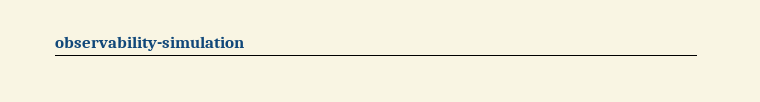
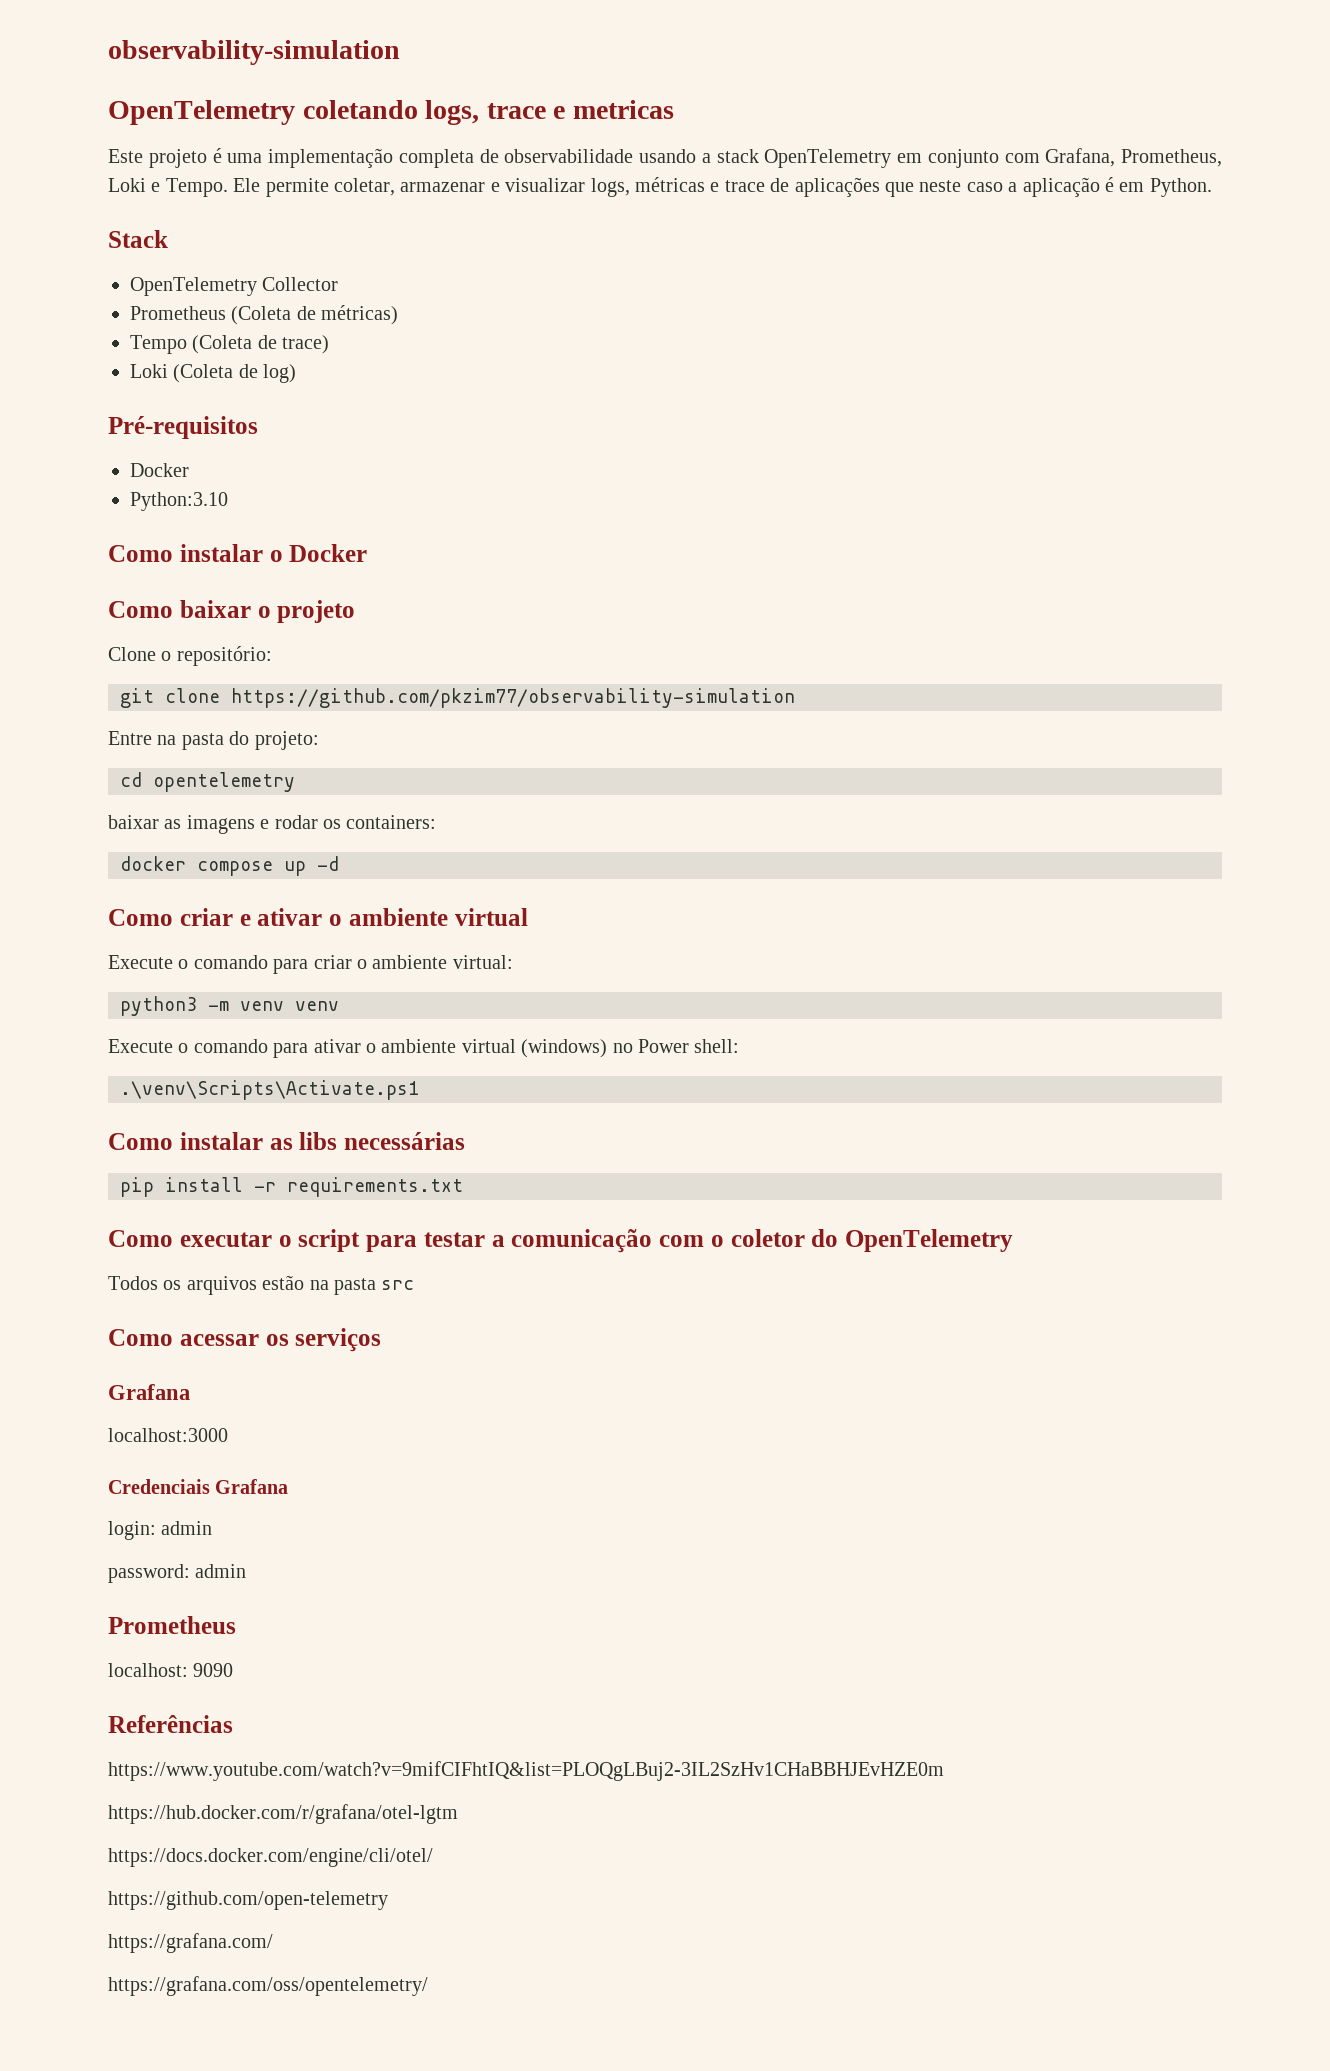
(244, 43) none -> [108,100,674,125] [108,148,1222,168] [108,177,1212,197] [108,230,168,248] [130,277,339,296] [130,305,399,325] [130,335,330,354] [130,364,297,383] [108,416,258,439] [130,463,189,477] [130,492,228,511] [108,544,368,562] [108,600,356,623] [108,646,272,666] [120,688,795,708] [108,731,319,750] [120,772,295,792] [108,815,437,834] [120,856,339,876] [108,908,528,926] [108,955,513,974] [120,996,339,1016] [108,1039,740,1058] [120,1080,419,1100] [108,1132,465,1150] [120,1177,463,1197] [108,1229,1013,1253] [108,1275,415,1295] [108,1328,382,1352] [108,1384,190,1400] [108,1428,228,1442] [108,1479,289,1494] [108,1521,213,1540] [108,1564,247,1583] [108,1616,236,1634] [108,1663,234,1677] [108,1715,233,1733] [108,1761,944,1781] [108,1804,458,1824] [108,1848,433,1867] [108,1891,388,1910] [108,1933,273,1953] [108,1976,428,1996] // OpenTelemetry coletando logs, trace e metricas // Este projeto é uma implementação completa de observabilidade usando a stack OpenTelemetry em conjunto com Grafana, Prometheus, Loki e Tempo. Ele permite coletar, armazenar e visualizar logs, métricas e trace de aplicações que neste caso a aplicação é em Python. // Stack // OpenTelemetry Collector // Prometheus (Coleta de métricas) // Tempo (Coleta de trace) // Loki (Coleta de log) // Pré-requisitos // Docker // Python:3.10 // Como instalar o Docker // Como baixar o projeto // Clone o repositório: // git clone https://github.com/pkzim77/observability-simulation // Entre na pasta do projeto: // cd opentelemetry // baixar as imagens e rodar os containers: // docker compose up -d // Como criar e ativar o ambiente virtual // Execute o comando para criar o ambiente virtual: // python3 -m venv venv // Execute o comando para ativar o ambiente virtual (windows) no Power shell: // .\venv\Scripts\Activate.ps1 // Como instalar as libs necessárias // pip install -r requirements.txt // Como executar o script para testar a comunicação com o coletor do OpenTelemetry // Todos os arquivos estão na pasta src // Como acessar os serviços // Grafana // localhost:3000 // Credenciais Grafana // login: admin // password: admin // Prometheus // localhost: 9090 // Referências // https://www.youtube.com/watch?v=9mifCIFhtIQ&list=PLOQgLBuj2-3IL2SzHv1CHaBBHJEvHZE0m // https://hub.docker.com/r/grafana/otel-lgtm // https://docs.docker.com/engine/cli/otel/ // https://github.com/open-telemetry // https://grafana.com/ // https://grafana.com/oss/opentelemetry/

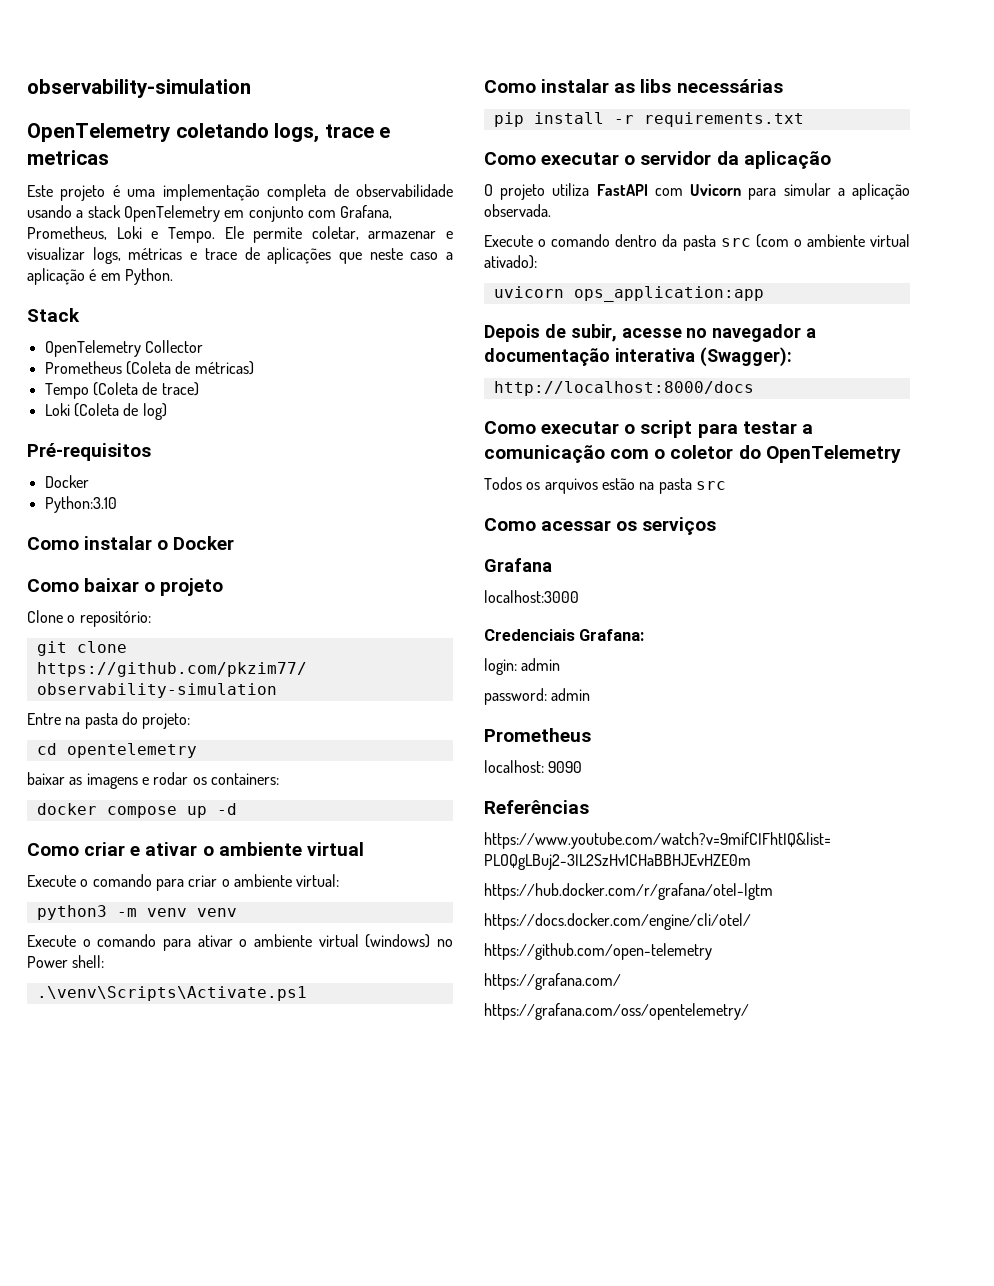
(463, 1187) none -> [484,151,831,169] [484,183,910,200] [484,204,551,217] [484,234,911,251] [484,255,537,269] [493,286,764,302] [484,324,817,342] [484,347,792,367] [493,381,754,396] // Como executar o servidor da aplicação // O projeto utiliza FastAPI com Uvicorn para simular a aplicação observada. // Execute o comando dentro da pasta src (com o ambiente virtual ativado): // uvicorn ops_application:app // Depois de subir, acesse no navegador a documentação interativa (Swagger): // http://localhost:8000/docs
[215,1479,289,1494] Grafana -> [579,629,645,641] Grafana:

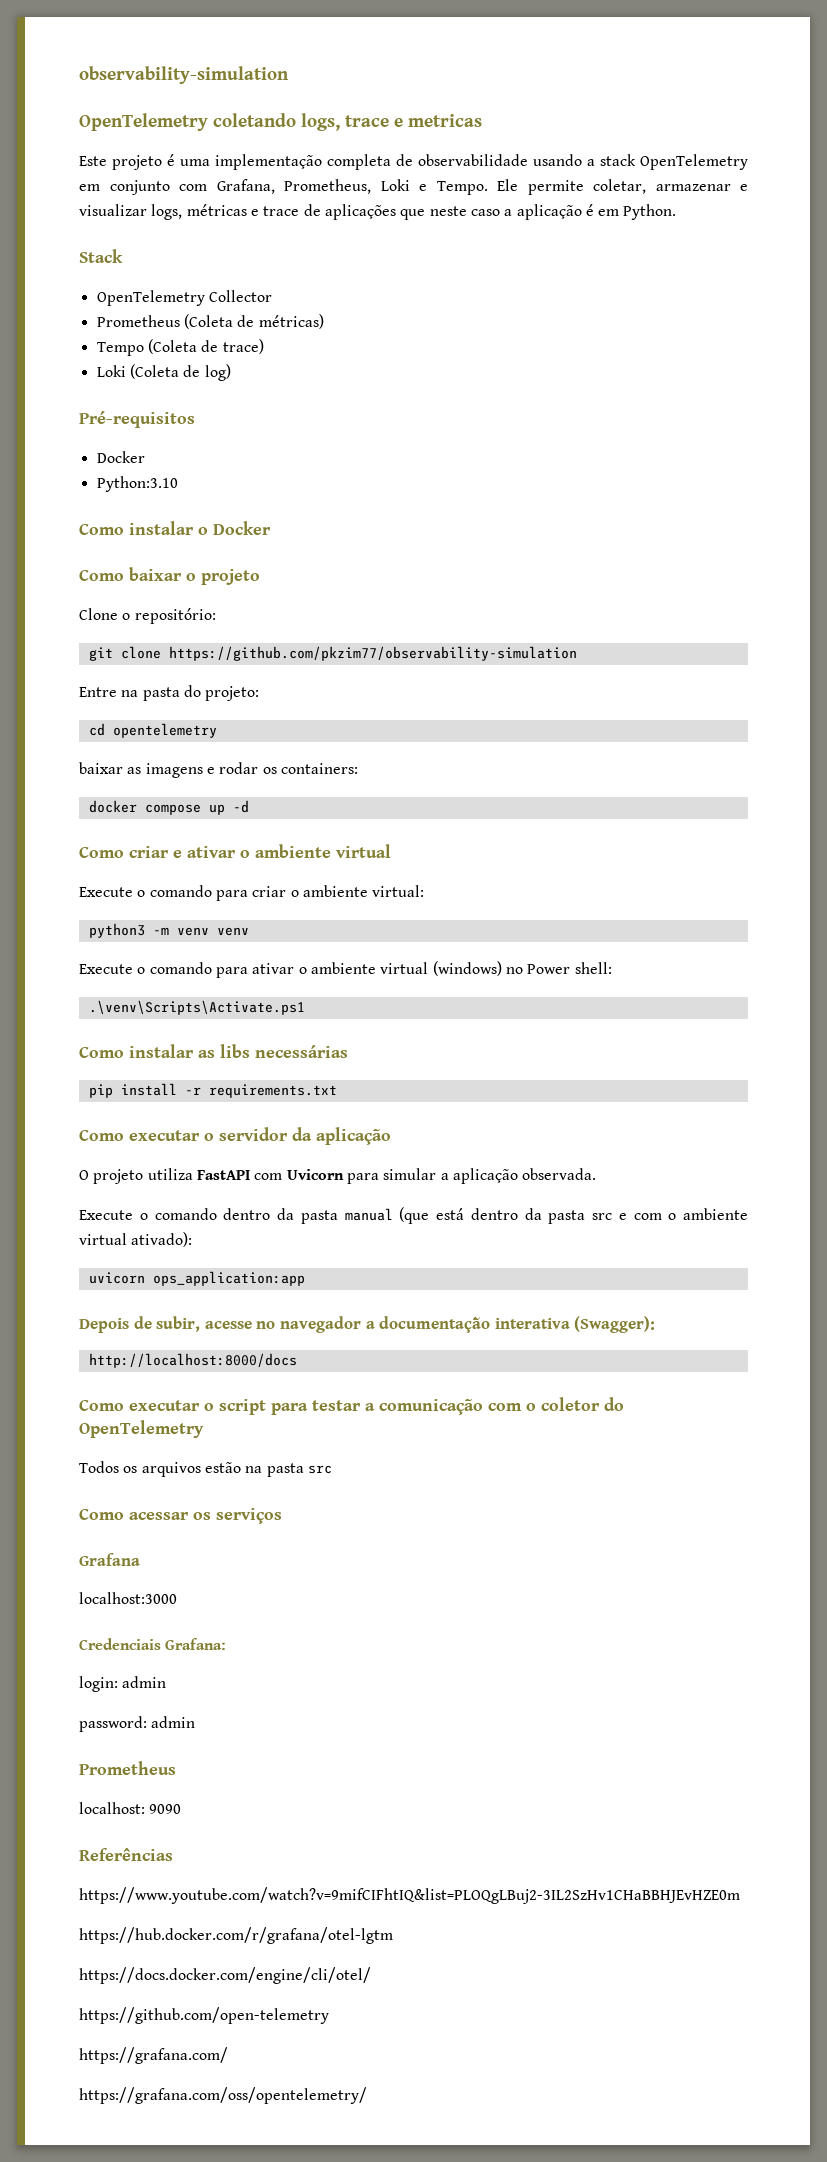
[720,234,789,248] src (com -> [344,1207,662,1224] manual (que está dentro da pasta src e com

